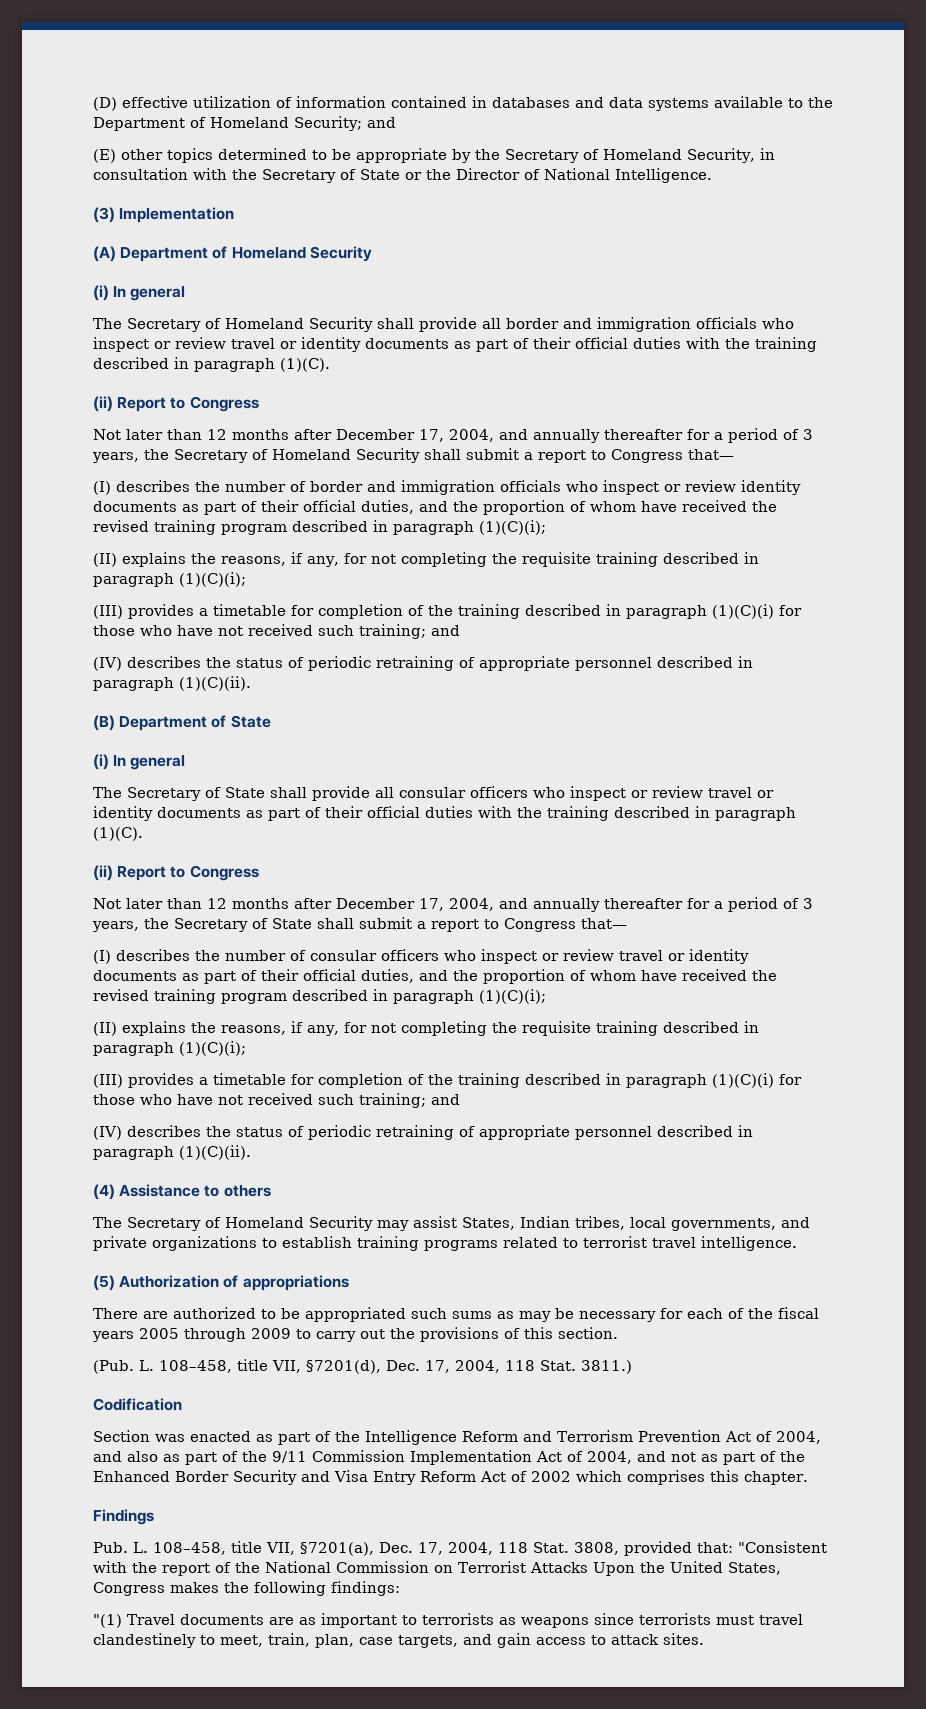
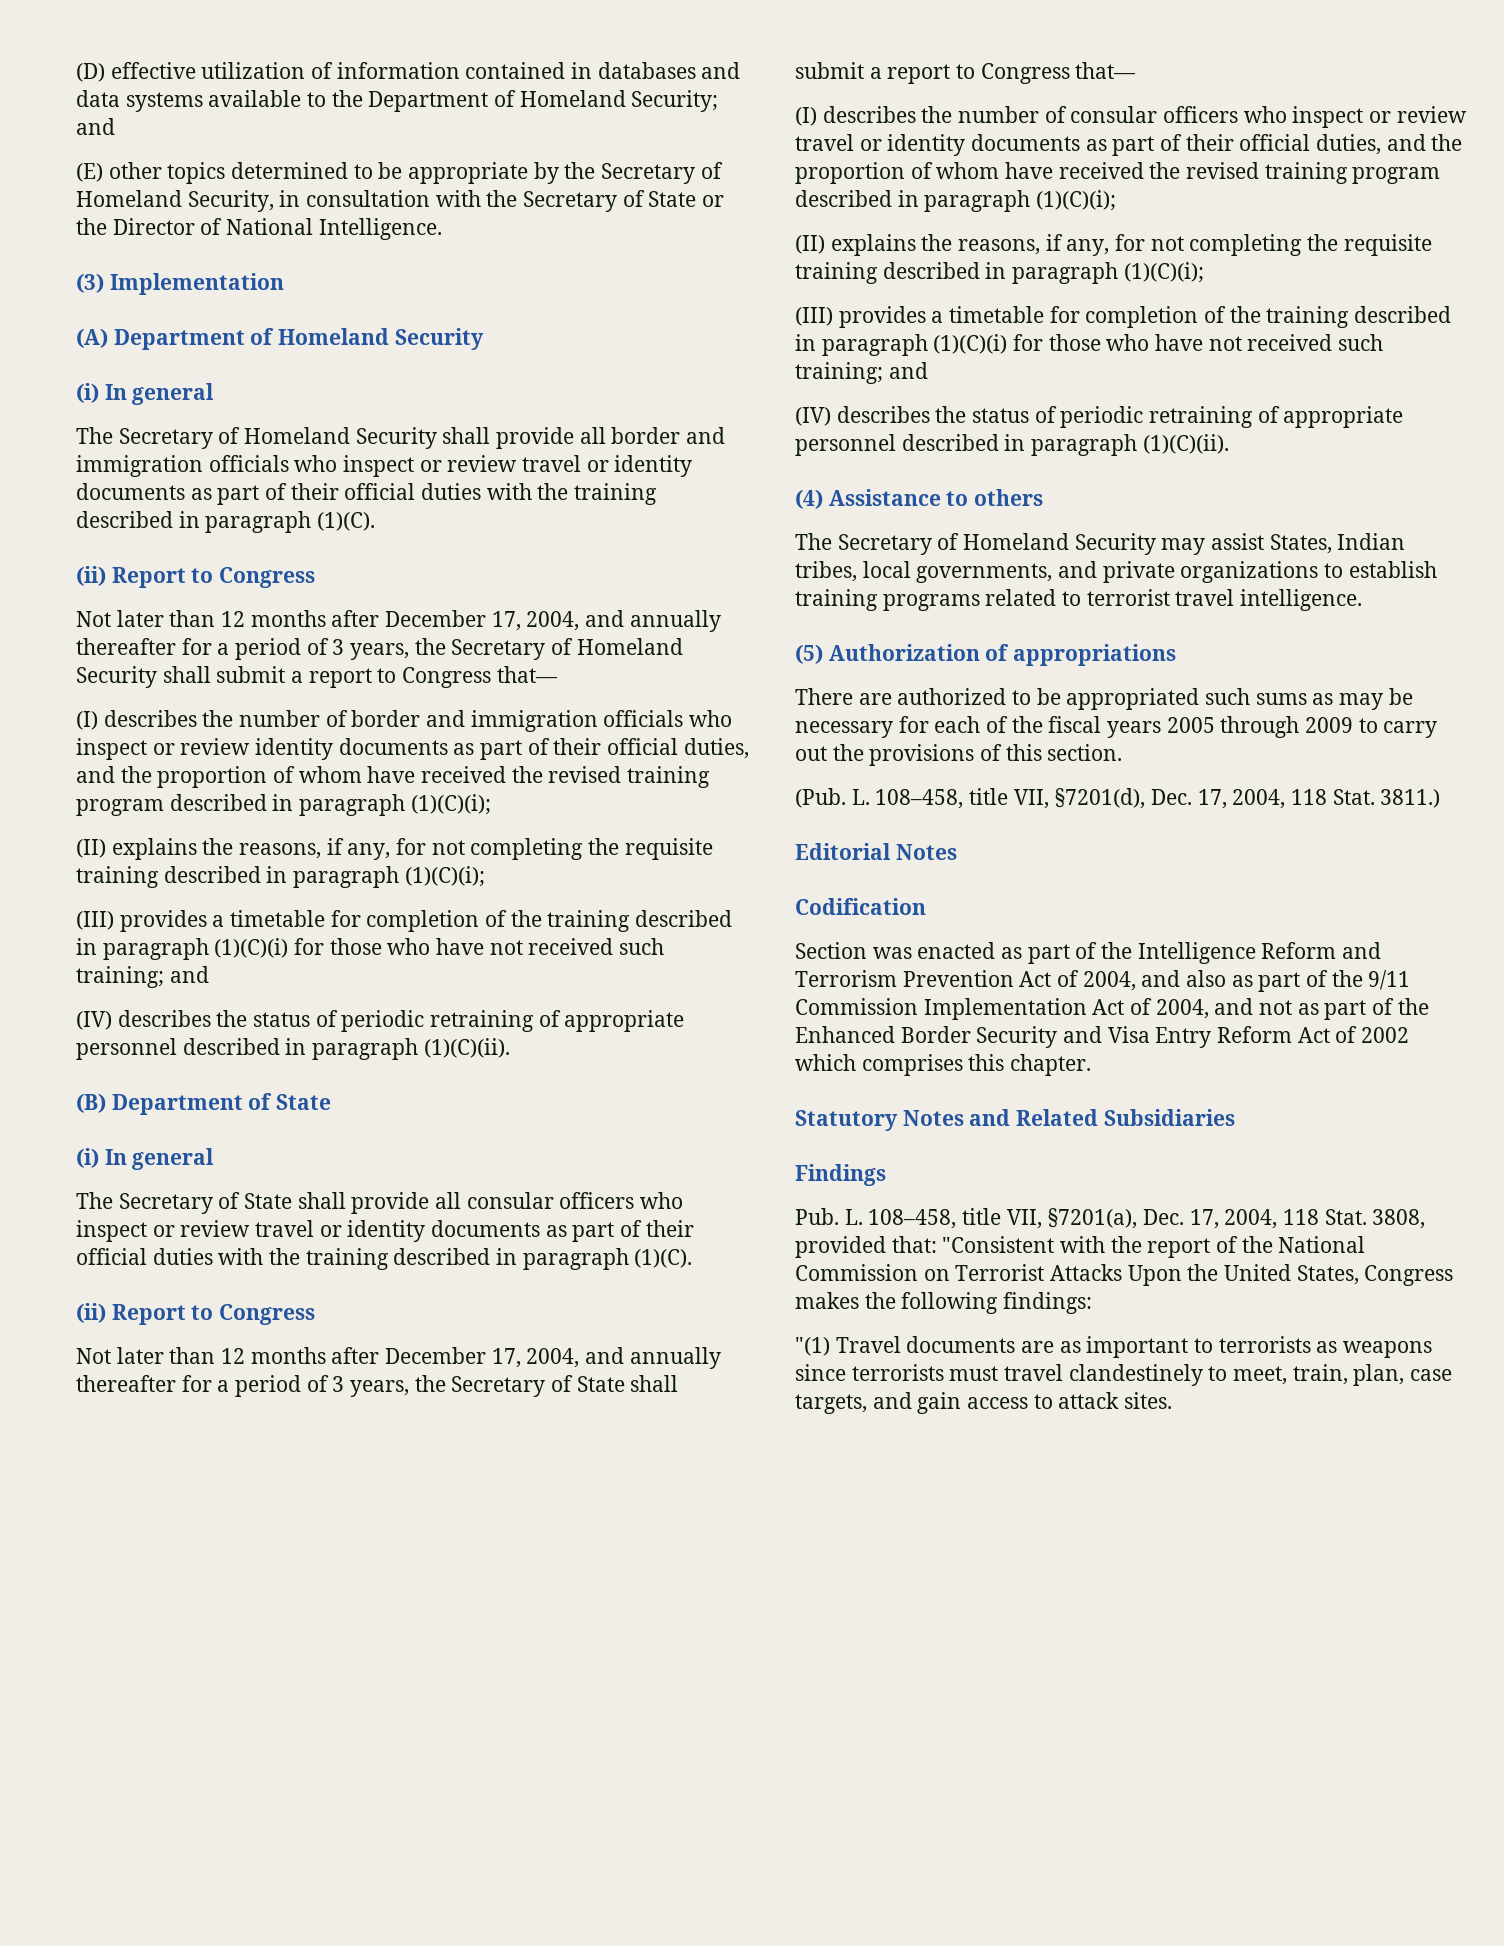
(632, 1367) none -> [795,843,957,860] // Editorial Notes
(808, 1478) none -> [795,1109,1235,1131] // Statutory Notes and Related Subsidiaries

